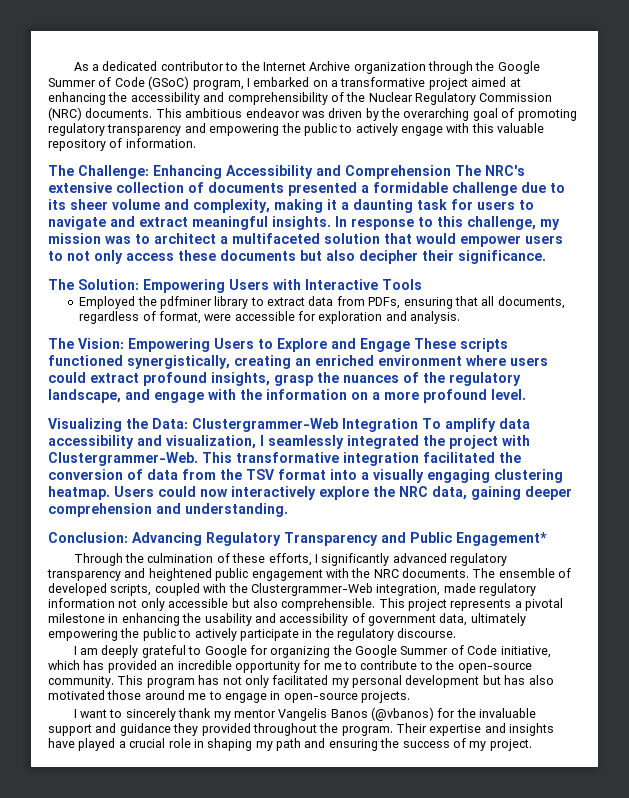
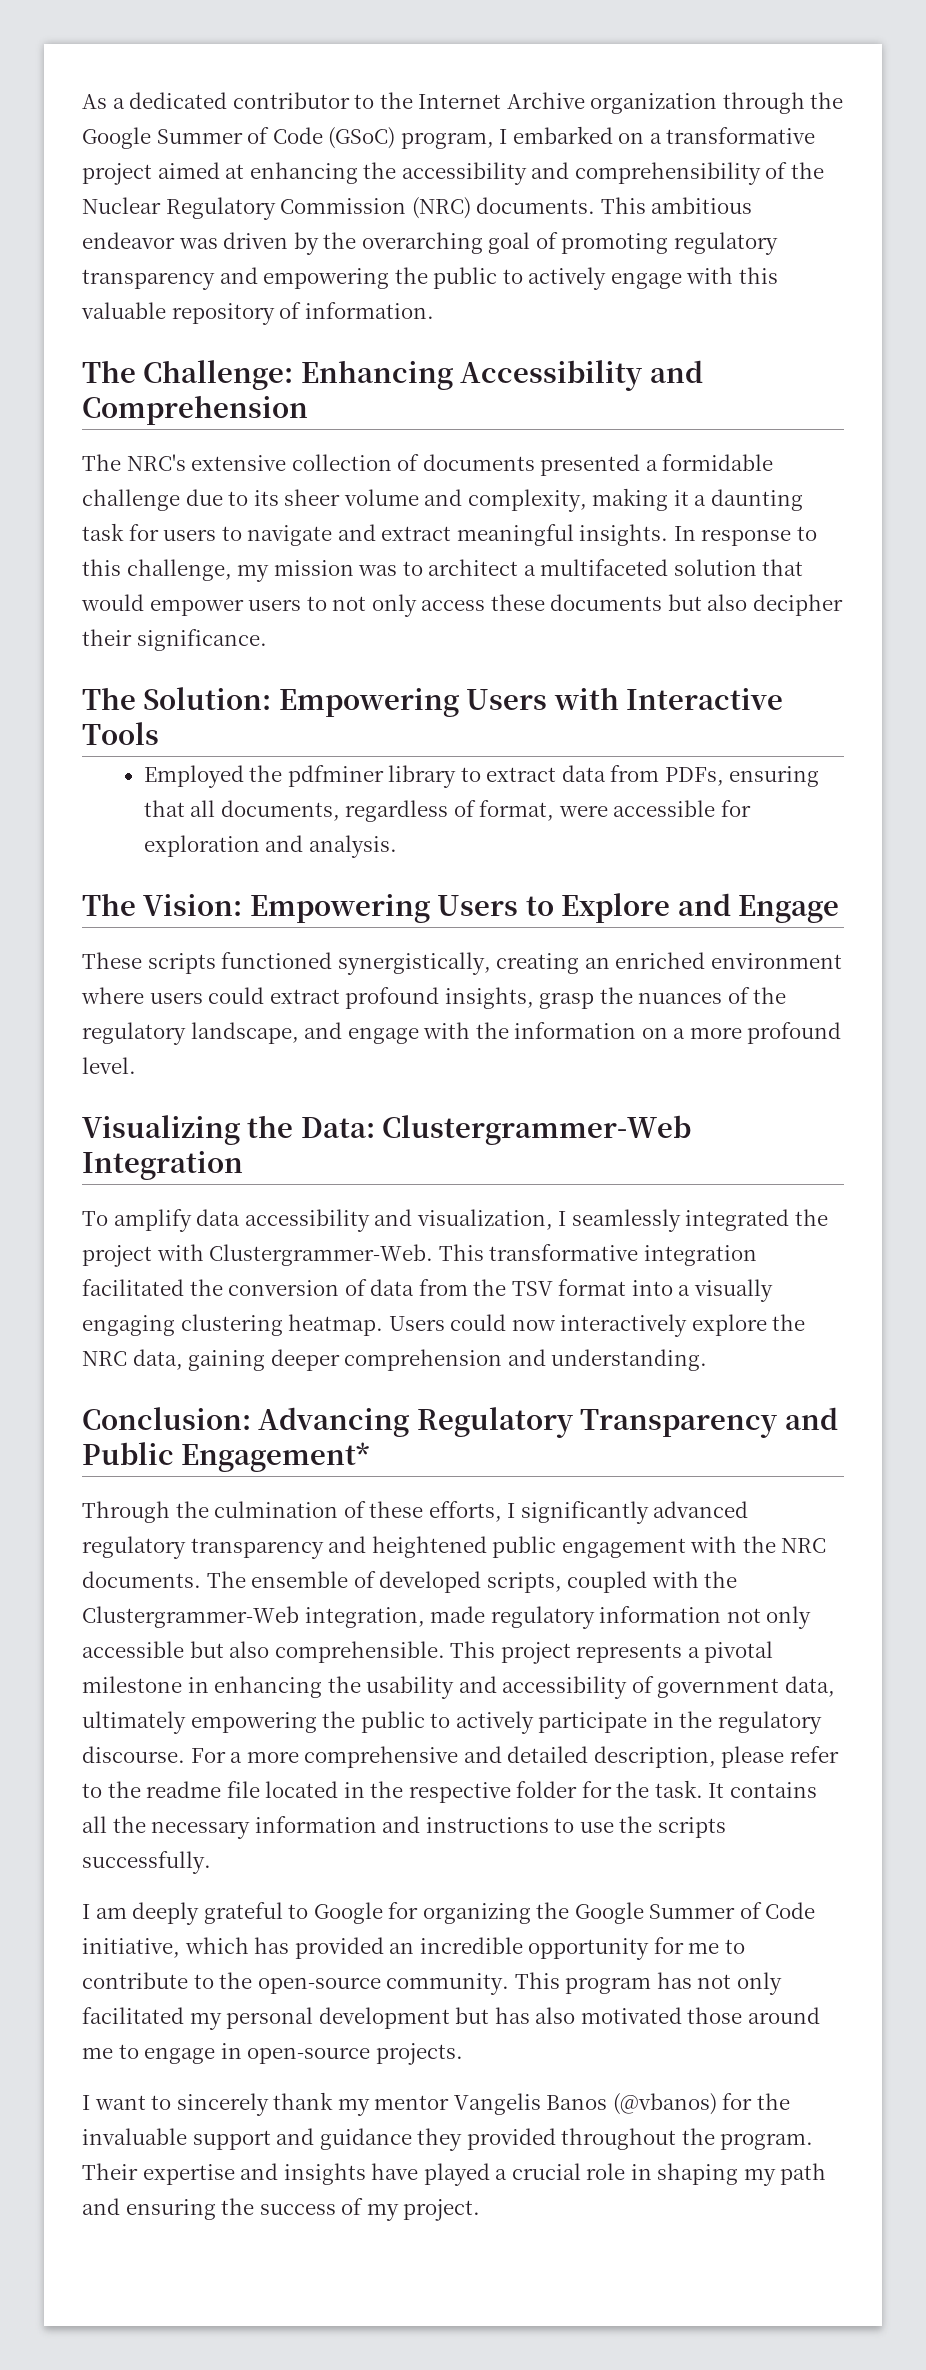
(451, 172) none -> (308, 410) //
(410, 345) none -> (839, 909) //
(418, 425) none -> (243, 1165) //
(457, 633) none -> [190,1746,839,1768] [82,1780,817,1803] [82,1816,726,1839] [82,1851,211,1874] For a more comprehensive and detailed description, please refer to the readme file located in the respective folder for the task. It contains all the necessary information and instructions to use the scripts successfully.

